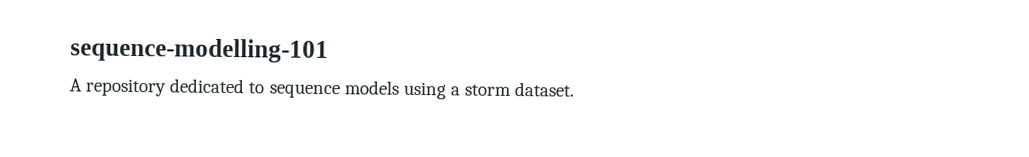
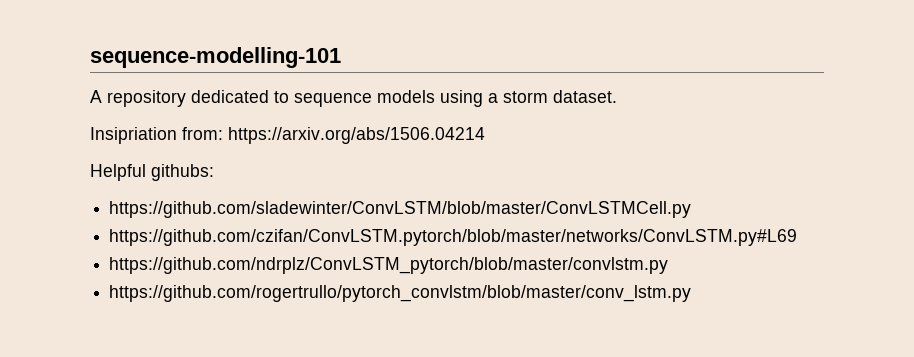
(575, 89) none -> [90,127,485,144] [90,164,214,181] [109,201,692,218] [109,229,798,246] [109,257,669,274] [109,285,692,302] // Insipriation from: https://arxiv.org/abs/1506.04214 // Helpful githubs: // https://github.com/sladewinter/ConvLSTM/blob/master/ConvLSTMCell.py // https://github.com/czifan/ConvLSTM.pytorch/blob/master/networks/ConvLSTM.py#L69 // https://github.com/ndrplz/ConvLSTM_pytorch/blob/master/convlstm.py // https://github.com/rogertrullo/pytorch_convlstm/blob/master/conv_lstm.py

